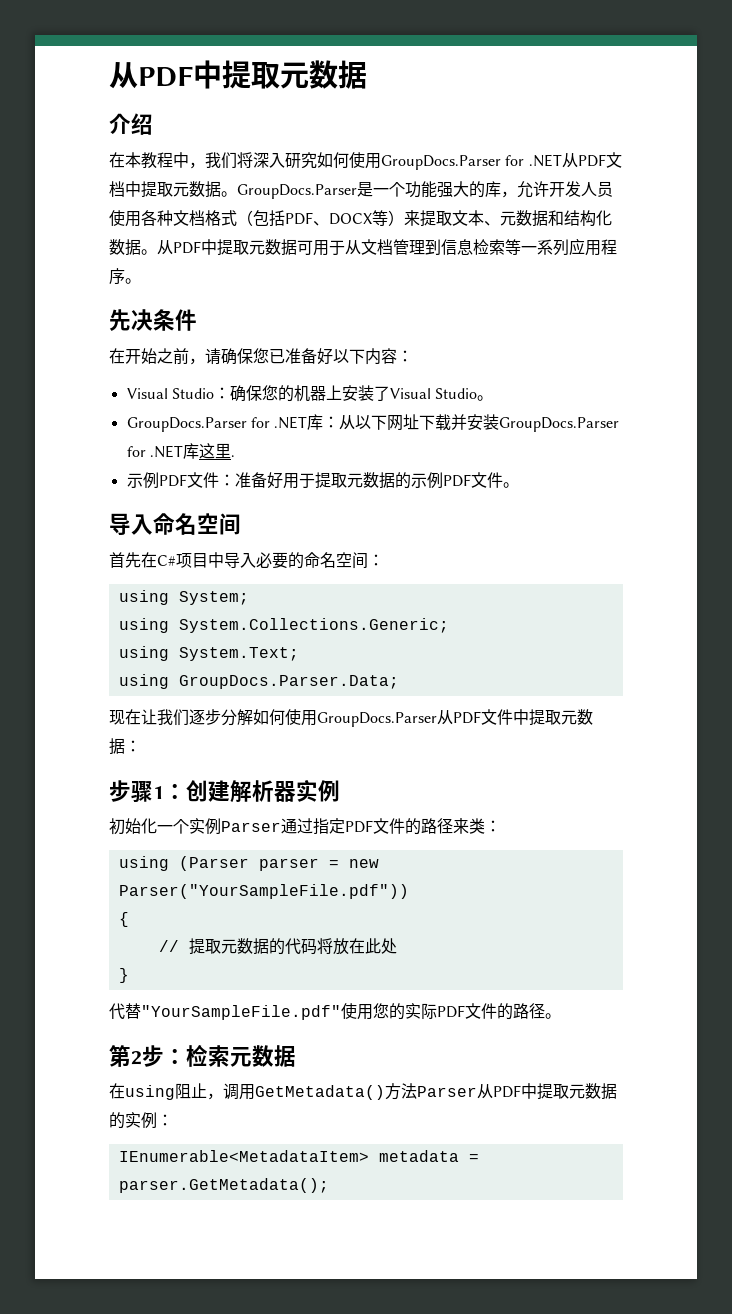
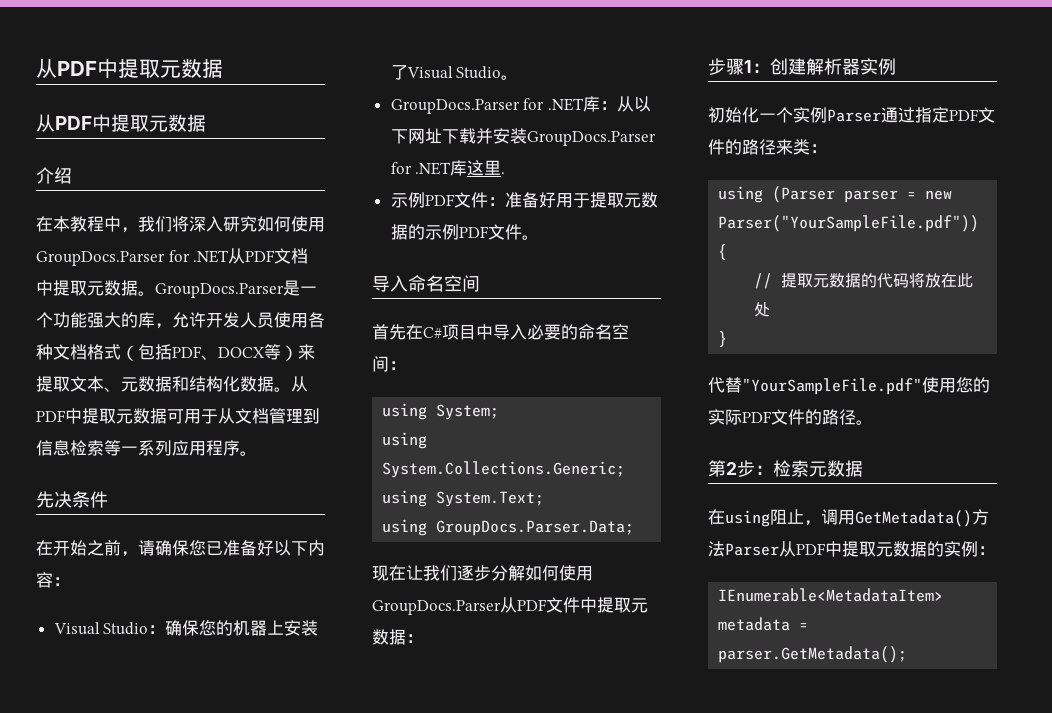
[109,60,367,89] 从PDF中提取元数据 -> [36,58,223,79] [36,114,206,132] 从PDF中提取元数据 // 从PDF中提取元数据

